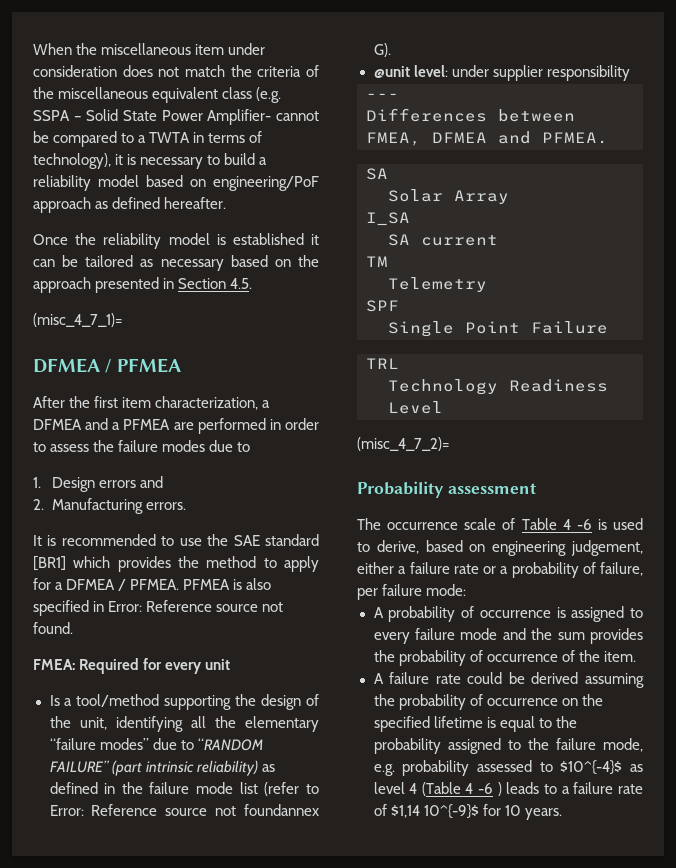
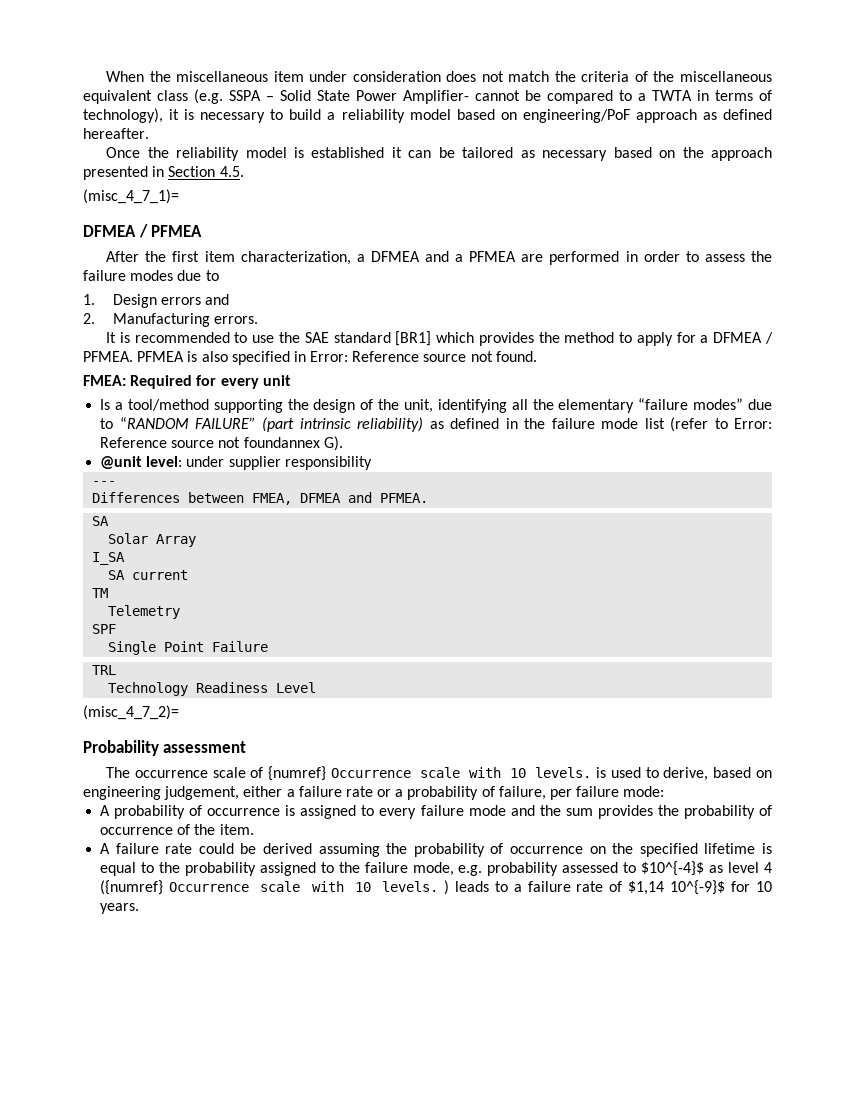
[521,518,592,530] Table 4 -6 -> [268,766,592,781] {numref} Occurrence scale with 10 levels.
[421,782,494,796] (Table 4 -6 -> [100,880,439,895] ({numref} Occurrence scale with 10 levels.

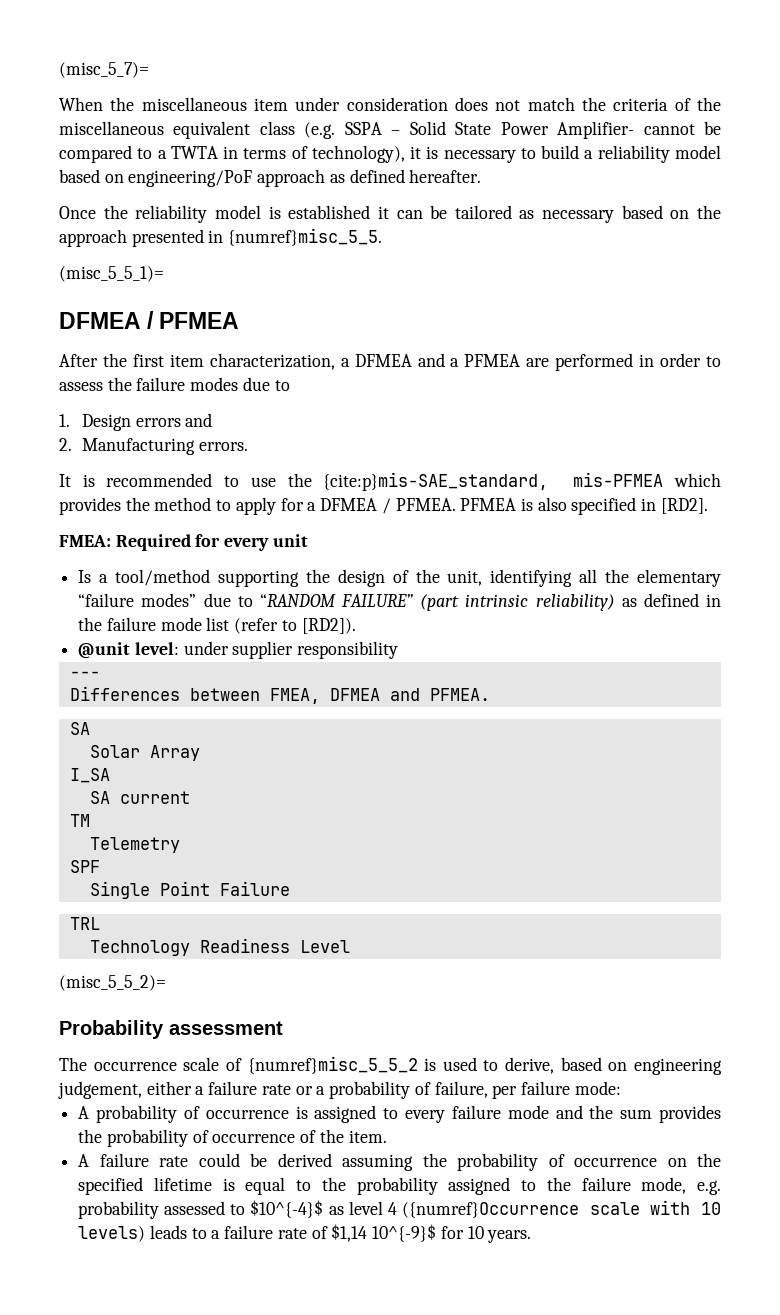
(106, 76) none -> [59,62,149,78] (misc_5_7)= //
[168,166,244,177] [83,189,179,204] Section 4.5. // (misc_4_7_1)= -> [228,228,383,246] [59,266,164,282] {numref}misc_5_5. // (misc_5_5_1)=
[304,331,432,346] SAE standard [BR1] -> [323,472,664,491] {cite:p}mis-SAE_standard, mis-PFMEA
[310,351,537,362] Error: Reference source not found. -> [660,498,708,514] [RD2].
[734,418,772,429] [100,436,343,451] Error: Reference source not foundannex G). -> [301,618,356,634] [RD2]).
[83,705,179,720] (misc_4_7_2)= -> [59,975,166,991] (misc_5_5_2)=
[268,766,592,781] {numref} Occurrence scale with 10 levels. -> [247,1056,418,1074] {numref}misc_5_5_2
[100,880,449,895] ({numref} Occurrence scale with 10 levels. ) -> [401,1200,721,1218] [78,1226,146,1242] ({numref}Occurrence scale with 10 levels)

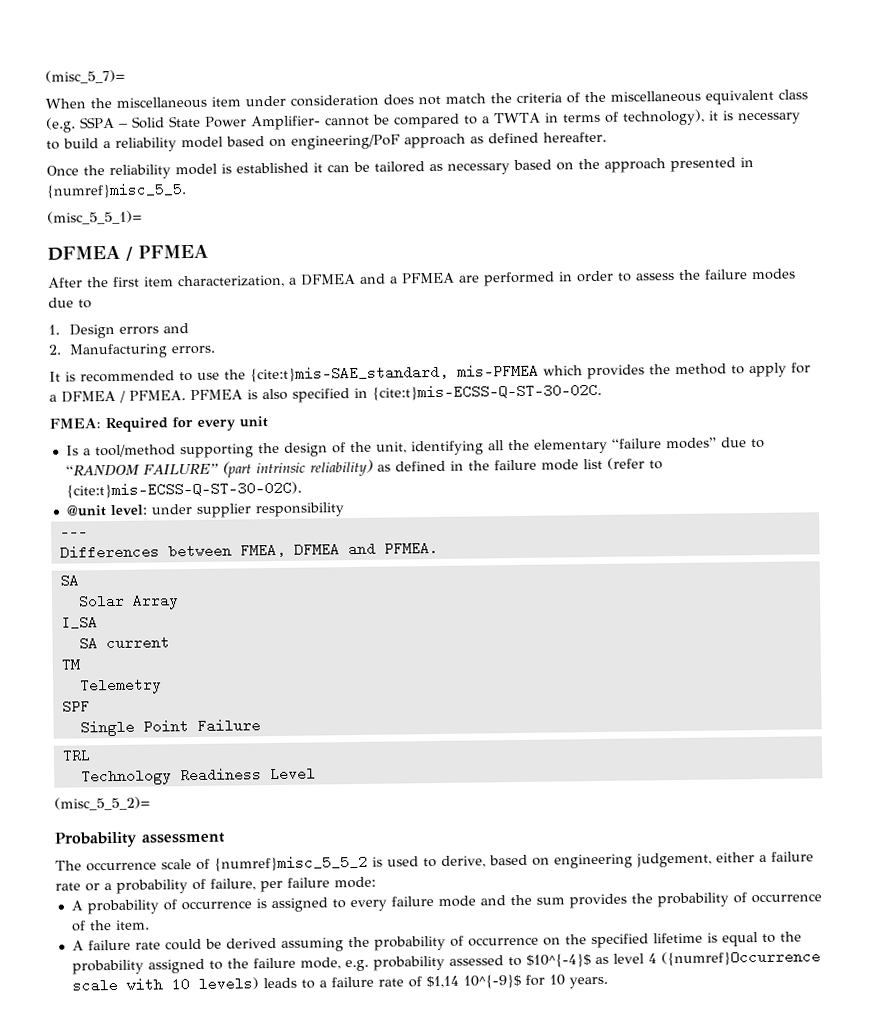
[323,472,549,491] {cite:p}mis-SAE_standard, -> [250,364,449,383] {cite:t}mis-SAE_standard,
[660,498,708,514] [RD2]. -> [372,382,602,401] {cite:t}mis-ECSS-Q-ST-30-02C.
[301,618,356,634] [RD2]). -> [65,480,302,499] {cite:t}mis-ECSS-Q-ST-30-02C).

